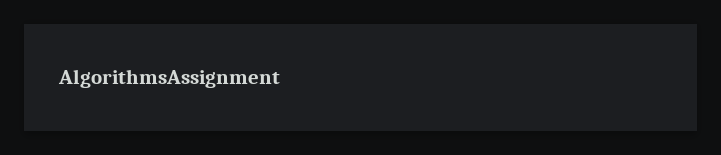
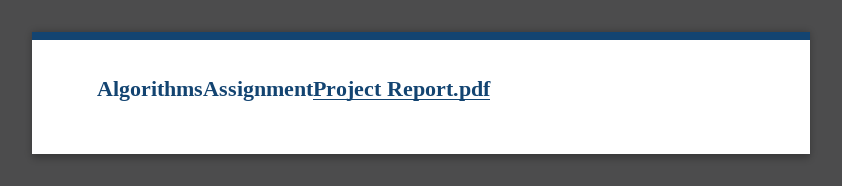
[58,69,280,88] AlgorithmsAssignment -> [97,81,491,101] AlgorithmsAssignmentProject Report.pdf

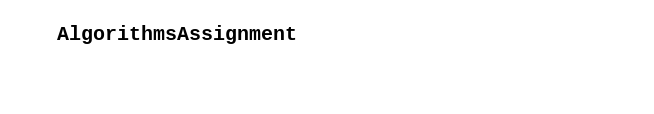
[97,81,491,101] AlgorithmsAssignmentProject Report.pdf -> [57,25,297,44] AlgorithmsAssignment

